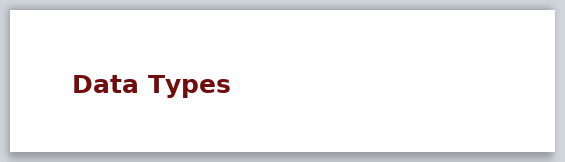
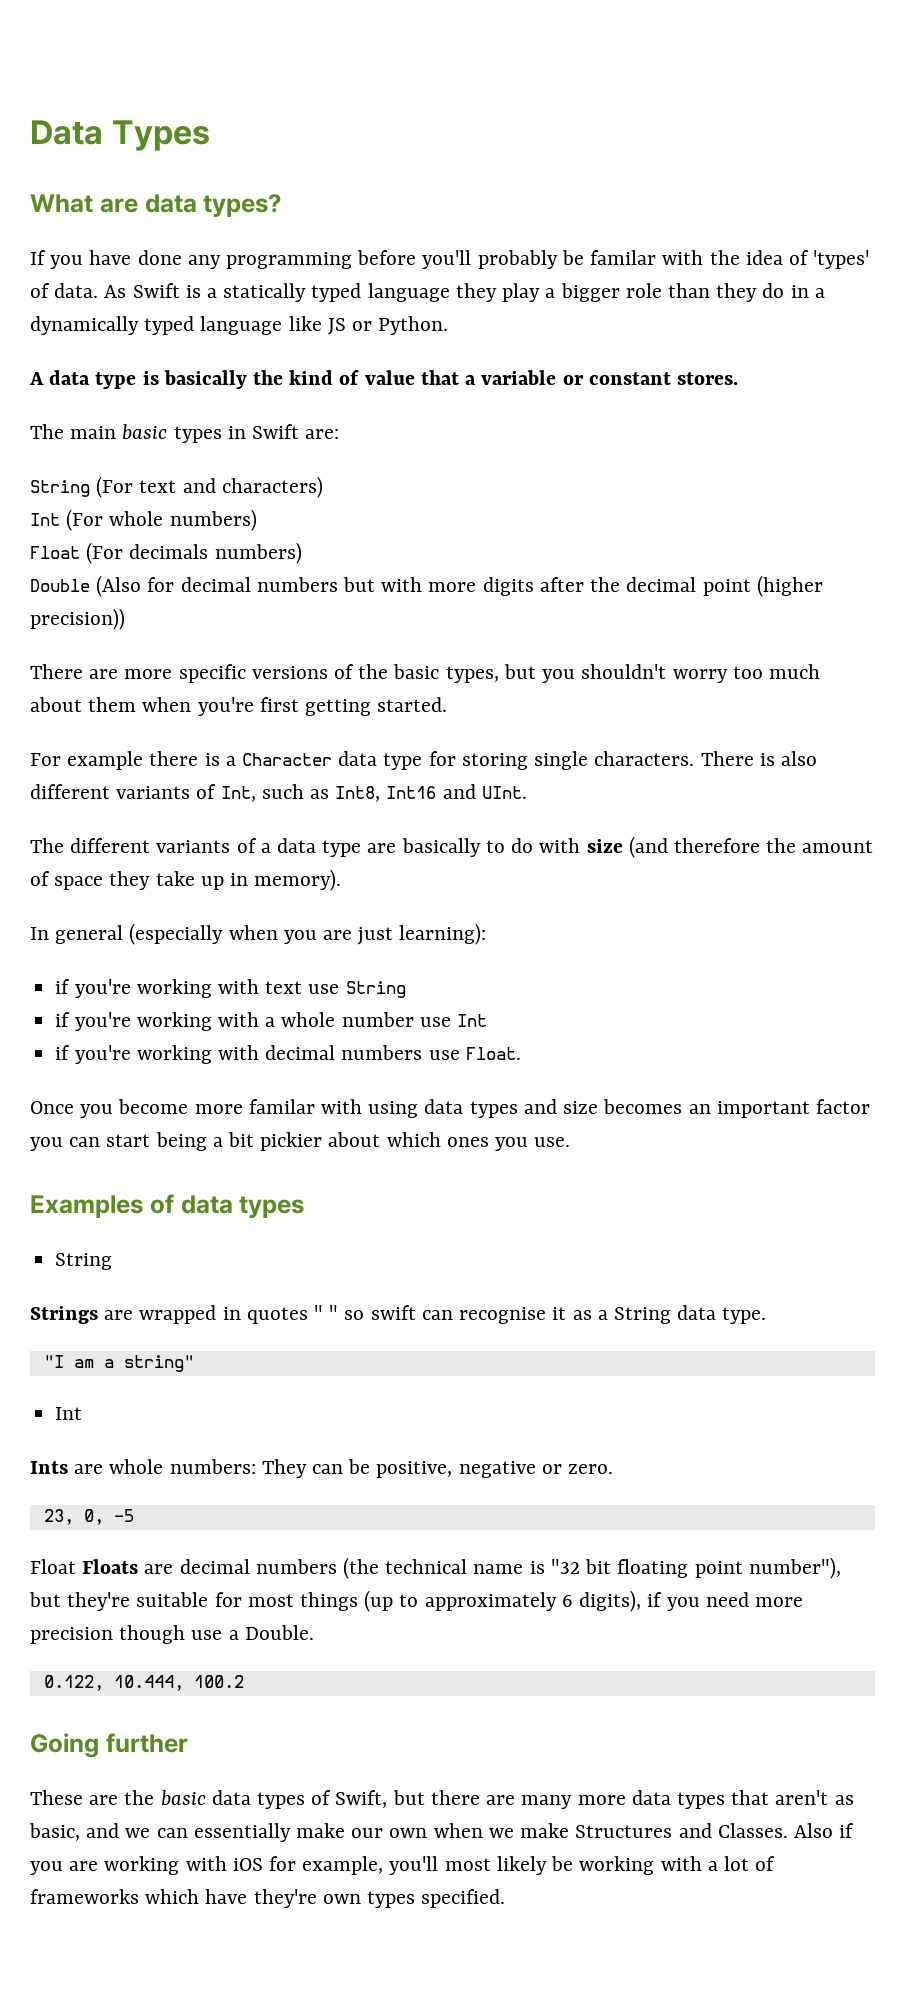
(231, 86) none -> [30,194,282,217] [30,250,870,269] [30,283,825,302] [30,316,449,335] [29,370,738,389] [30,424,340,443] [30,476,323,498] [30,509,257,531] [30,542,302,564] [30,575,823,597] [30,608,125,630] [30,664,820,683] [30,697,448,716] [30,751,817,770] [30,784,527,802] [30,836,874,858] [30,869,342,891] [30,923,487,945] [55,979,406,998] [55,1012,487,1031] [55,1045,521,1064] [30,1099,870,1118] [30,1132,571,1151] [30,1194,305,1218] [55,1253,113,1270] [30,1305,767,1324] [43,1355,194,1372] [55,1407,83,1420] [30,1459,614,1478] [43,1509,134,1525] [30,1557,841,1579] [29,1590,803,1612] [30,1625,314,1644] [43,1675,244,1691] [30,1733,188,1758] [30,1790,854,1809] [29,1823,855,1842] [30,1856,776,1875] [30,1889,506,1908] // What are data types? // If you have done any programming before you'll probably be familar with the idea of 'types' of data. As Swift is a statically typed language they play a bigger role than they do in a dynamically typed language like JS or Python. // A data type is basically the kind of value that a variable or constant stores. // The main basic types in Swift are: // String (For text and characters) // Int (For whole numbers) // Float (For decimals numbers) // Double (Also for decimal numbers but with more digits after the decimal point (higher precision)) // There are more specific versions of the basic types, but you shouldn't worry too much about them when you're first getting started. // For example there is a Character data type for storing single characters. There is also different variants of Int, such as Int8, Int16 and UInt. // The different variants of a data type are basically to do with size (and therefore the amount of space they take up in memory). // In general (especially when you are just learning): // if you're working with text use String // if you're working with a whole number use Int // if you're working with decimal numbers use Float. // Once you become more familar with using data types and size becomes an important factor you can start being a bit pickier about which ones you use. // Examples of data types // String // Strings are wrapped in quotes " " so swift can recognise it as a String data type. // "I am a string" // Int // Ints are whole numbers: They can be positive, negative or zero. // 23, 0, -5 // Float Floats are decimal numbers (the technical name is "32 bit floating point number"), but they're suitable for most things (up to approximately 6 digits), if you need more precision though use a Double. // 0.122, 10.444, 100.2 // Going further // These are the basic data types of Swift, but there are many more data types that aren't as basic, and we can essentially make our own when we make Structures and Classes. Also if you are working with iOS for example, you'll most likely be working with a lot of frameworks which have they're own types specified.

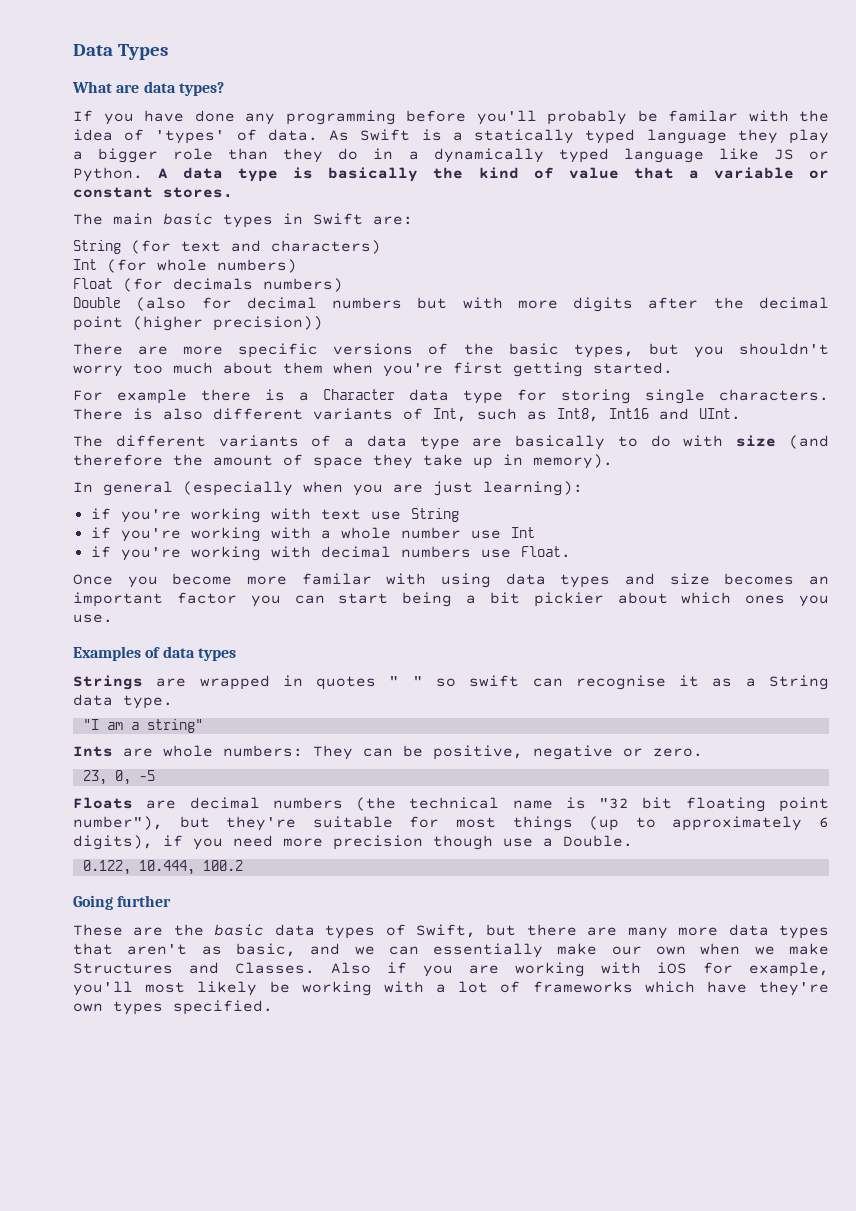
(449, 325) // -> (143, 174) none
[96,476,134,498] (For -> [131,240,171,254] (for
[66,509,104,531] (For -> [107,259,147,273] (for
[86,542,124,564] (For -> [123,278,163,292] (for
[96,575,142,597] (Also -> [136,297,187,311] (also
[55,1253,113,1270] // String -> (236, 654) none
[55,1407,83,1420] // Int -> (203, 726) none
[30,1559,76,1574] Float -> (155, 775) none

